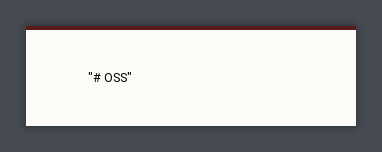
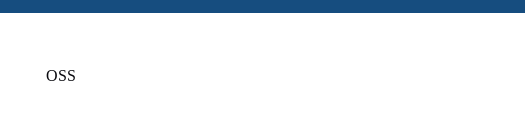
[88,72,133,82] "# OSS" -> [46,70,76,81] OSS

